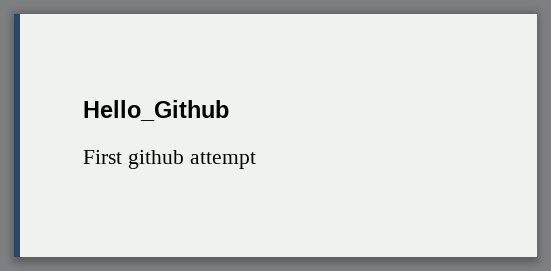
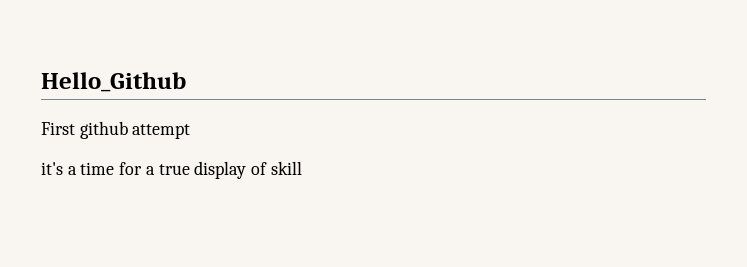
(256, 160) none -> [41,161,302,179] // it's a time for a true display of skill

